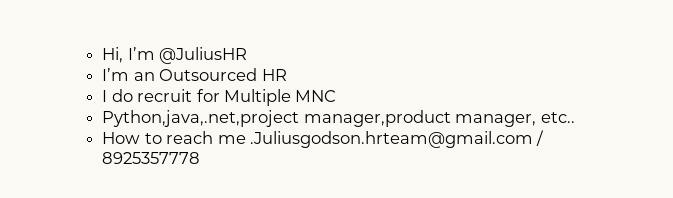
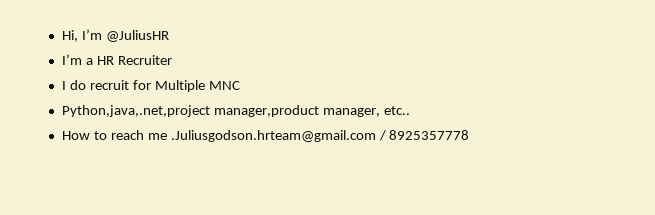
[133,68,258,81] an Outsourced -> [85,58,93,65] a
(287, 75) none -> [117,55,172,65] Recruiter

